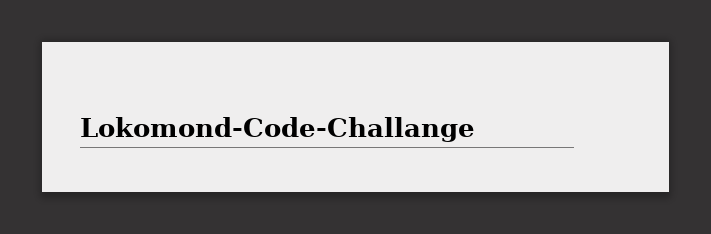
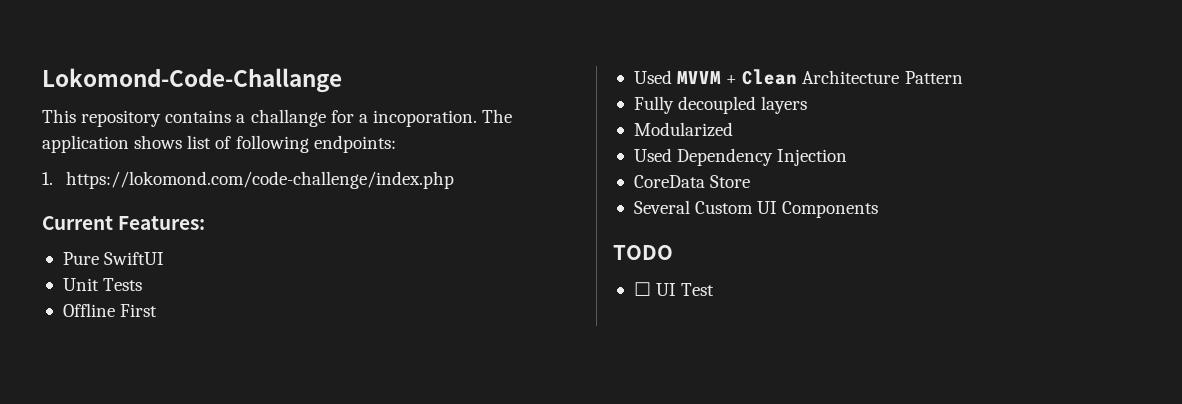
(475, 129) none -> [42,109,513,127] [42,135,396,153] [42,171,454,189] [42,216,206,230] [62,252,165,265] [62,278,143,291] [62,303,158,317] [633,69,963,85] [633,96,808,114] [633,122,733,137] [633,148,848,166] [633,175,751,188] [633,200,879,218] [613,245,673,260] [633,282,715,296] // This repository contains a challange for a incoporation. The application shows list of following endpoints: // 1. https://lokomond.com/code-challenge/index.php // Current Features: // Pure SwiftUI // Unit Tests // Offline First // Used MVVM + Clean Architecture Pattern // Fully decoupled layers // Modularized // Used Dependency Injection // CoreData Store // Several Custom UI Components // TODO // ☐ UI Test

